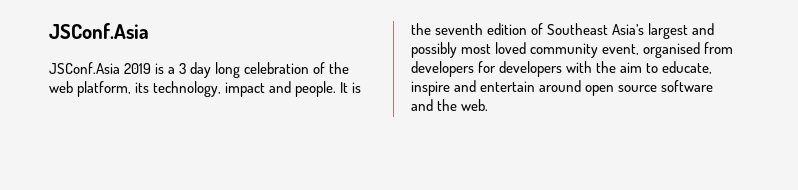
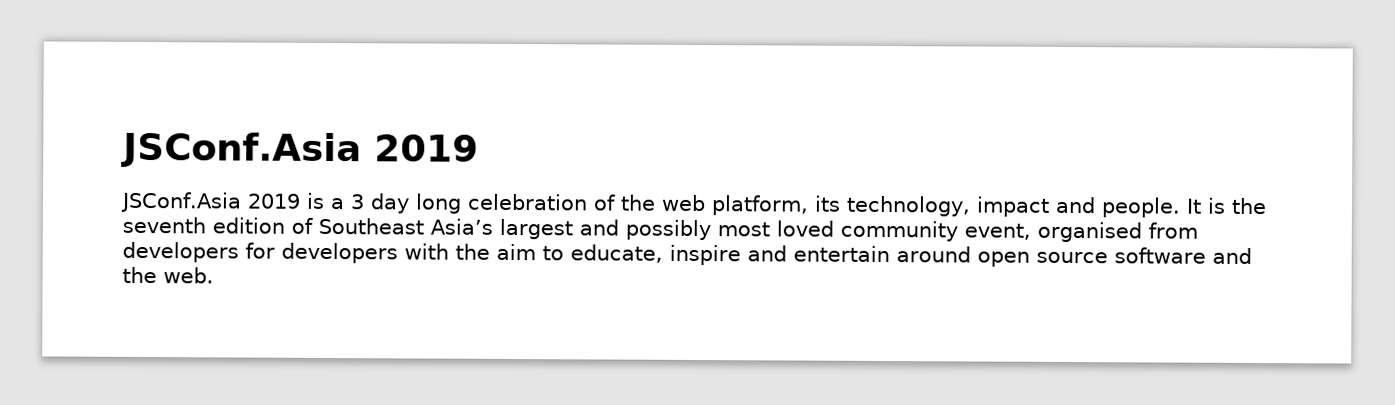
[49,23,149,39] JSConf.Asia -> [120,131,479,169] JSConf.Asia 2019

